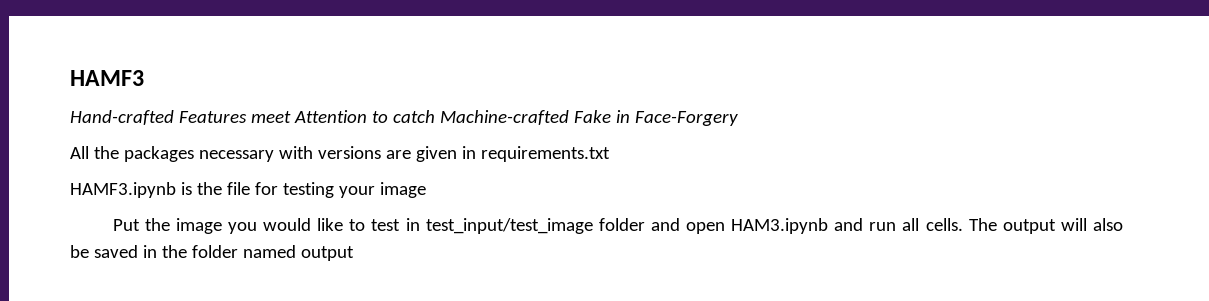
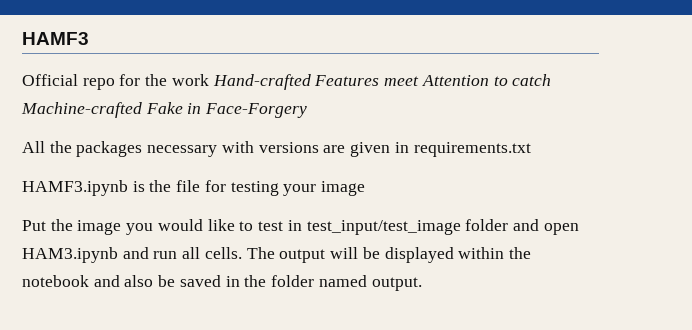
(144, 78) none -> [22,74,209,90] Official repo for the work
(1087, 224) none -> [362,247,531,263] [22,275,120,287] be displayed within the notebook and
[300,246,354,261] output -> [371,277,422,291] output.

